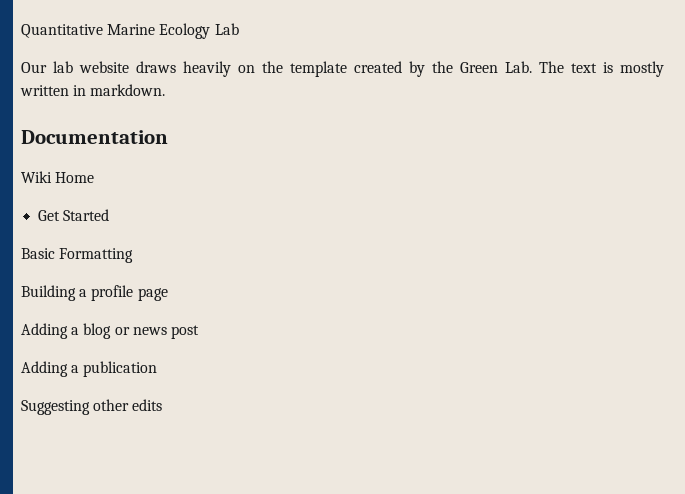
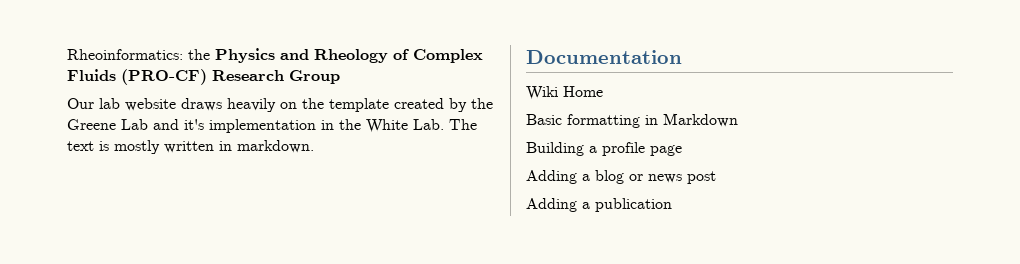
[21,23,239,39] Quantitative Marine Ecology Lab -> [67,48,483,63] [67,69,340,85] Rheoinformatics: the Physics and Rheology of Complex Fluids (PRO-CF) Research Group
[460,62,498,73] Green -> [67,119,408,133] Greene Lab and it's implementation in the White
[38,209,110,221] // Get Started -> (603, 91) none
[59,248,134,263] Formatting -> [567,113,738,128] formatting in Markdown
[21,399,163,415] // Suggesting other edits -> (672, 205) none

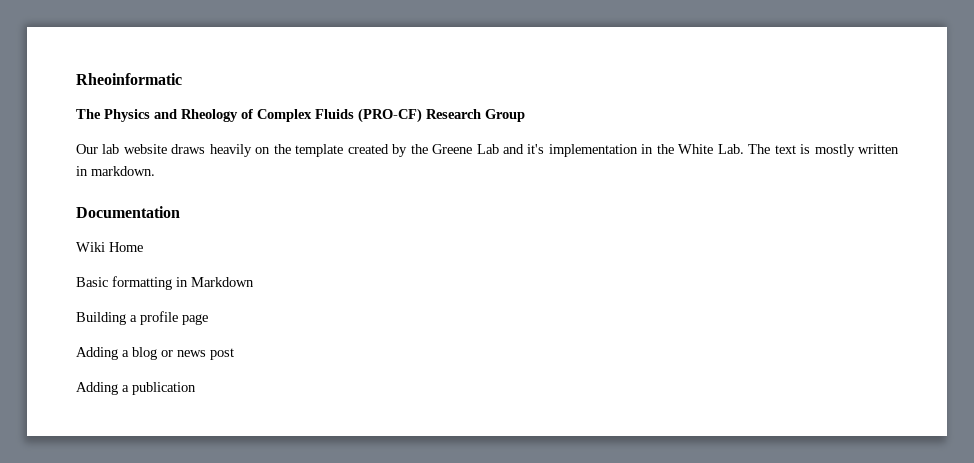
[67,49,210,60] Rheoinformatics: the -> [76,73,182,85] [76,109,101,119] Rheoinformatic // The

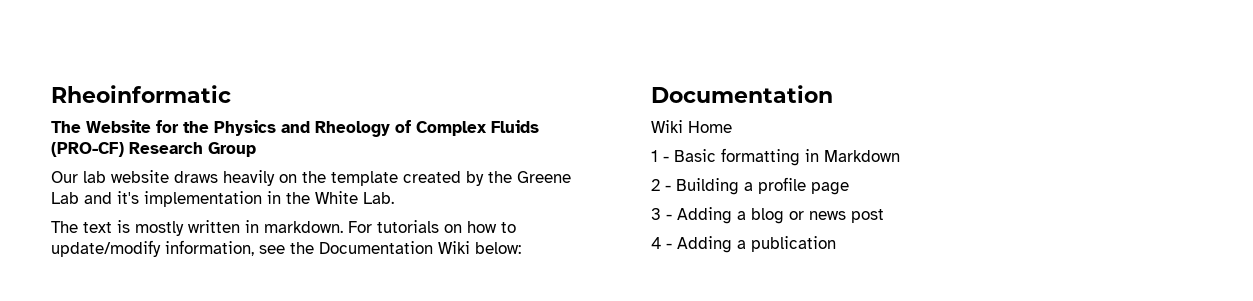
(101, 114) none -> [86,120,209,133] Website for the
(744, 149) none -> (394, 198) //
(155, 171) none -> [348,220,516,233] [51,240,521,257] For tutorials on how to update/modify information, see the Documentation Wiki below:
(143, 247) none -> [651,150,669,162] 1 -
(254, 282) none -> [651,179,671,191] 2 -
(208, 319) none -> [651,208,672,220] 3 -
(234, 354) none -> [651,237,672,249] 4 -

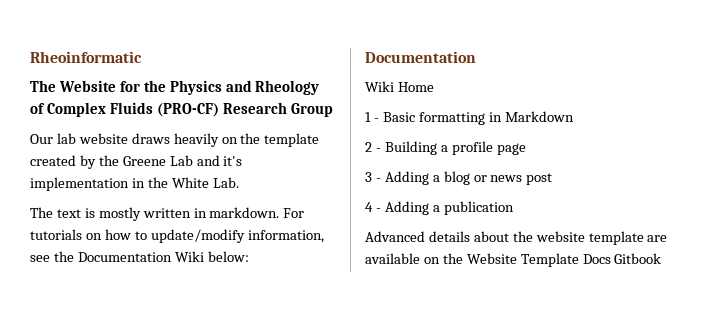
(836, 244) none -> [365,231,668,245] [365,253,662,267] // Advanced details about the website template are available on the Website Template Docs Gitbook

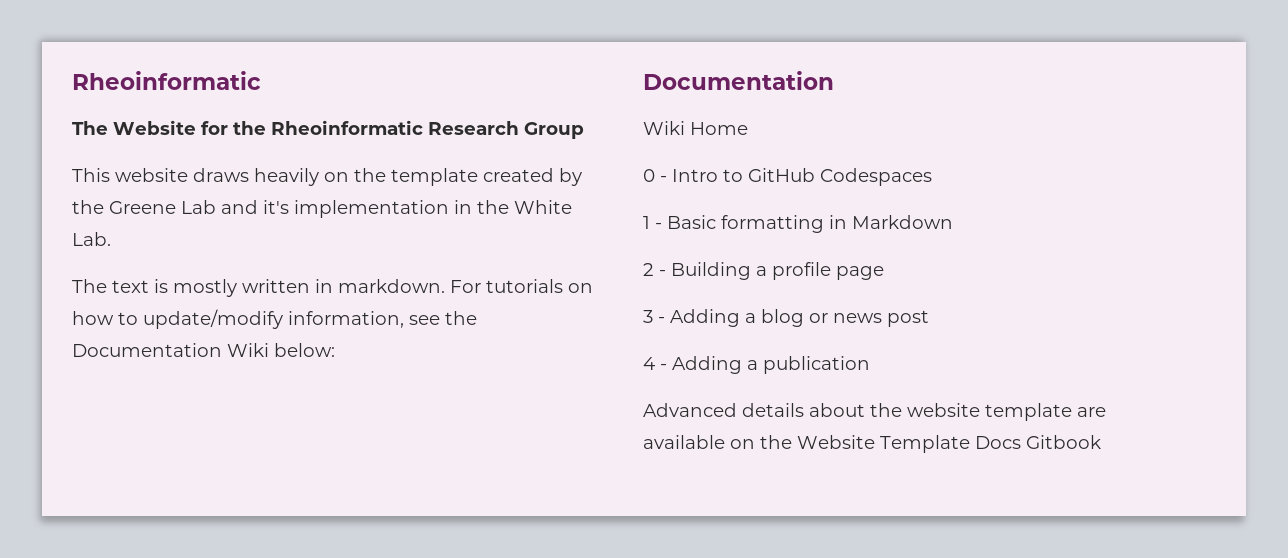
[169,80,320,95] [30,102,219,117] Physics and Rheology of Complex Fluids (PRO-CF) -> [271,120,423,135] Rheoinformatic
[30,133,76,144] Our lab -> [72,168,110,182] This
(434, 87) none -> [643,168,932,186] // 0 - Intro to GitHub Codespaces

